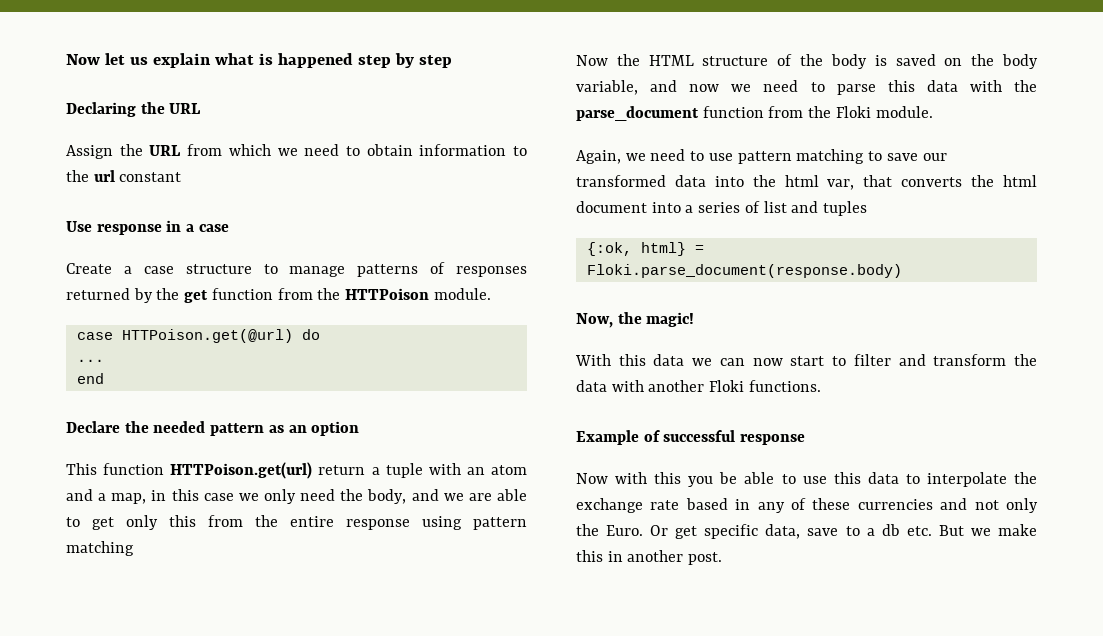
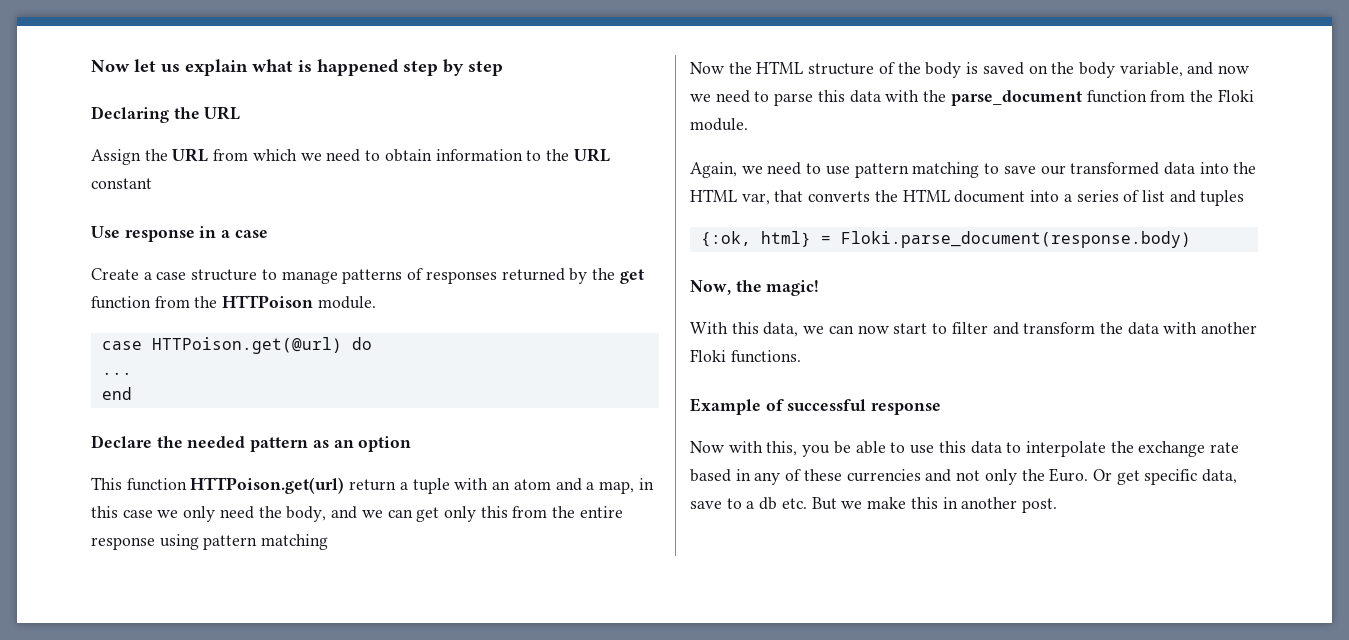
[93,170,115,182] url -> [573,148,610,162] URL
[468,489,528,501] [66,517,80,527] are able to -> [387,509,413,518] can
[784,175,819,187] html -> [690,189,737,202] HTML
[1003,175,1037,187] html -> [902,189,950,202] HTML
[653,354,685,366] data -> [763,322,799,337] data,
[654,472,682,484] this -> [766,441,798,456] this,

